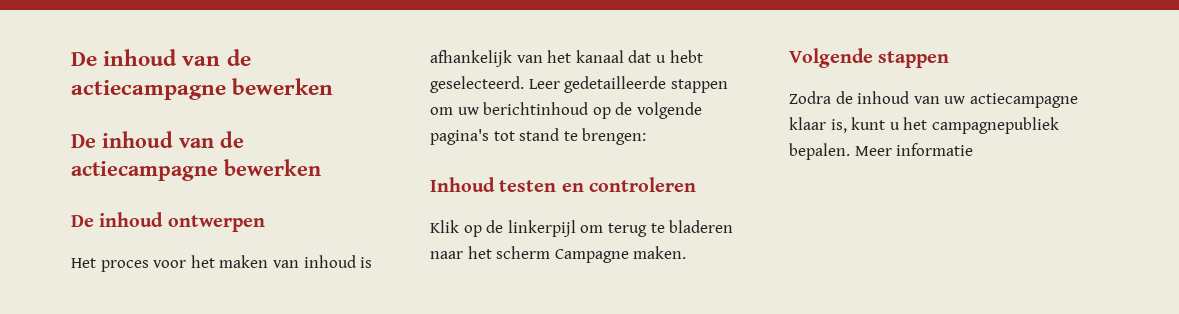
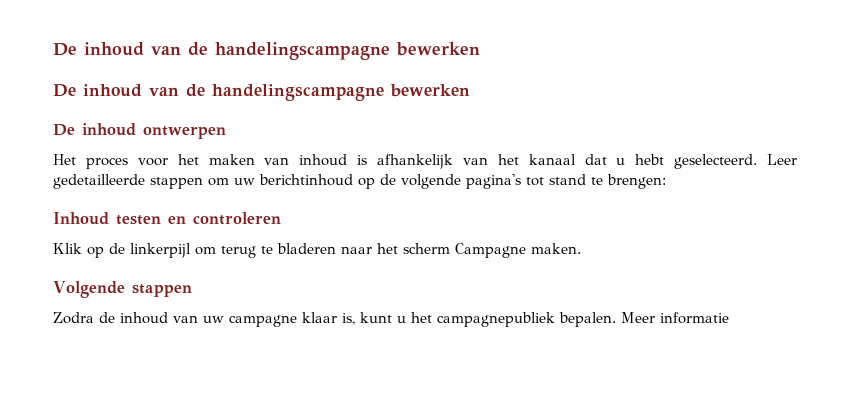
[71,49,251,66] [71,80,226,100] De inhoud van de actiecampagne -> [53,42,390,60] De inhoud van de handelingscampagne
[71,161,218,181] actiecampagne -> [212,84,384,101] handelingscampagne
[969,93,1078,108] actiecampagne -> [229,315,297,327] campagne

